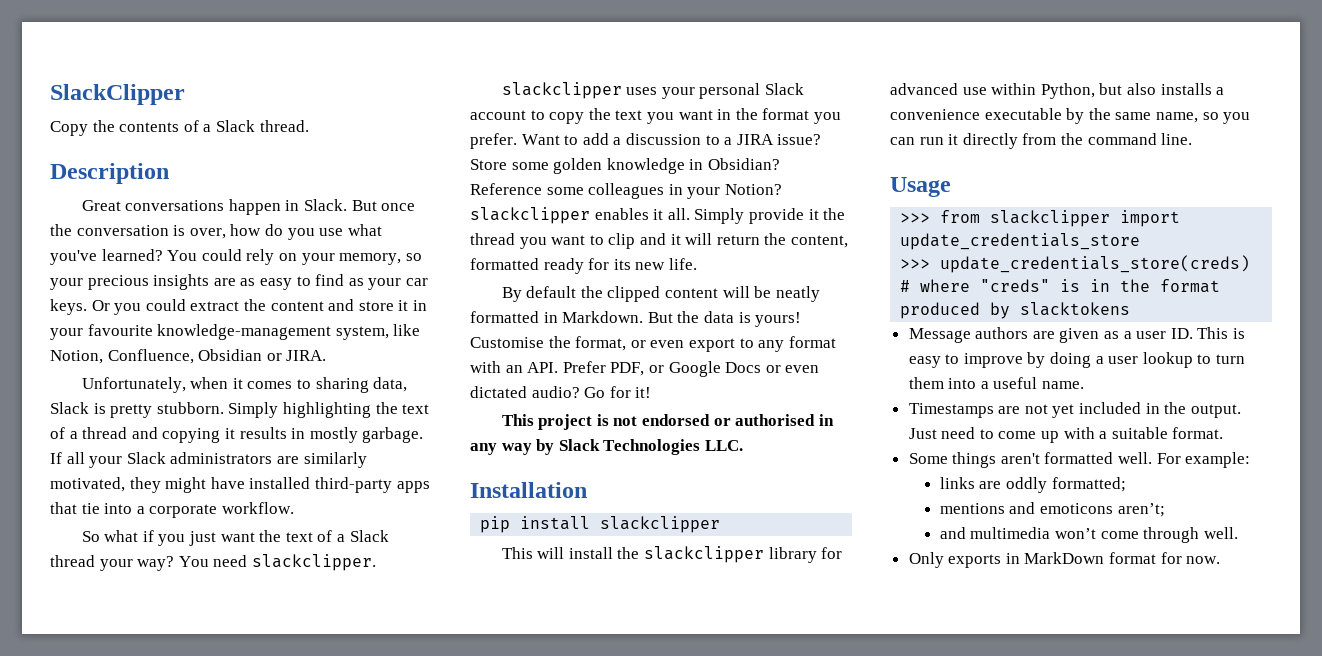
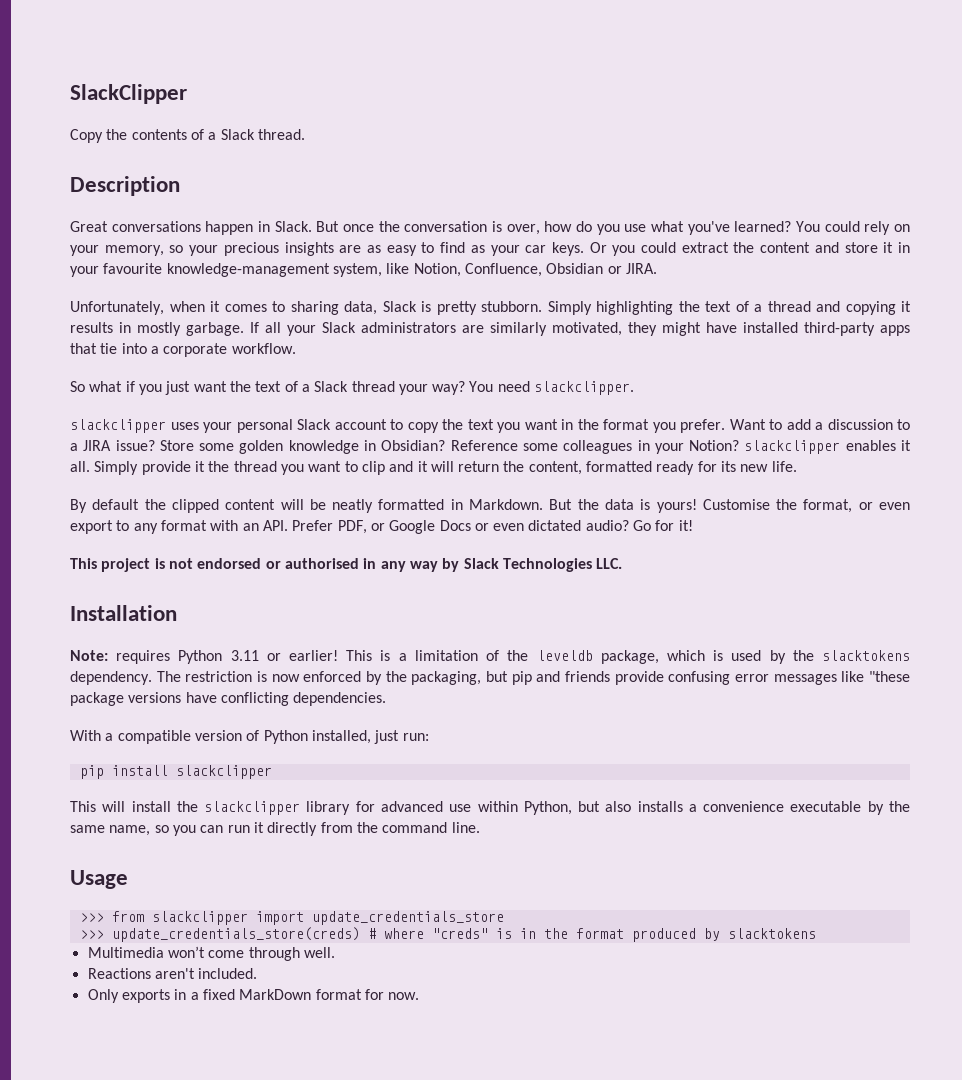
(587, 490) none -> [70,650,911,664] [70,671,910,685] [70,692,387,706] [70,730,429,744] // Note: requires Python 3.11 or earlier! This is a limitation of the leveldb package, which is used by the slacktokens dependency. The restriction is now enforced by the packaging, but pip and friends provide confusing error messages like "these package versions have conflicting dependencies. // With a compatible version of Python installed, just run:
[908,327,1246,343] [908,352,1246,368] [908,377,1085,389] [908,402,1241,418] [908,427,1224,443] [908,452,1251,468] [939,477,1126,493] [939,502,1165,517] [939,527,1051,539] Message authors are given as a user ID. This is easy to improve by doing a user lookup to turn them into a useful name. // Timestamps are not yet included in the output. Just need to come up with a suitable format. // Some things aren't formatted well. For example: // links are oddly formatted; // mentions and emoticons aren’t; // and multimedia -> [87,947,164,958] Multimedia
(1238, 533) none -> [87,968,258,979] // Reactions aren't included.
(1020, 558) none -> [190,989,235,1000] a fixed

